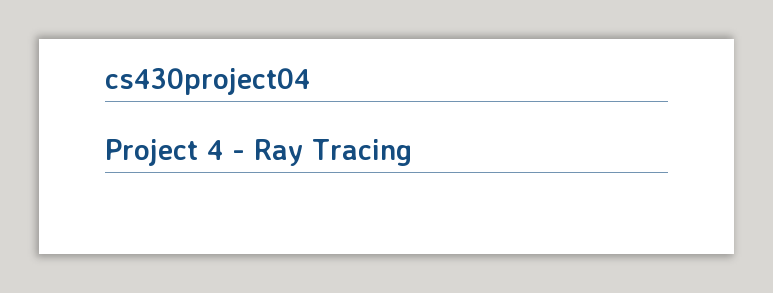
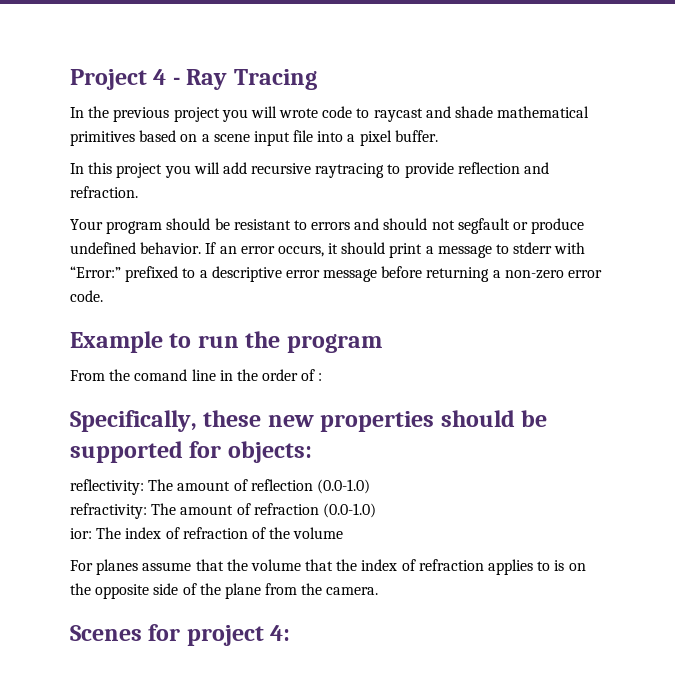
[105,68,310,95] cs430project04 // -> (70, 79) none
(412, 152) none -> [70,106,590,122] [70,130,438,146] [70,162,550,178] [70,186,138,198] [70,218,585,234] [70,242,586,258] [70,266,603,282] [70,290,103,302] [70,331,382,353] [70,369,323,381] [70,410,548,432] [70,441,312,463] [70,479,370,495] [70,503,376,519] [70,527,344,539] [70,559,586,575] [70,583,379,599] [70,624,291,646] // In the previous project you will wrote code to raycast and shade mathematical primitives based on a scene input file into a pixel buffer. // In this project you will add recursive raytracing to provide reflection and refraction. // Your program should be resistant to errors and should not segfault or produce undefined behavior. If an error occurs, it should print a message to stderr with “Error:” prefixed to a descriptive error message before returning a non-zero error code. // Example to run the program // From the comand line in the order of : // Specifically, these new properties should be supported for objects: // reflectivity: The amount of reflection (0.0-1.0) // refractivity: The amount of refraction (0.0-1.0) // ior: The index of refraction of the volume // For planes assume that the volume that the index of refraction applies to is on the opposite side of the plane from the camera. // Scenes for project 4:

